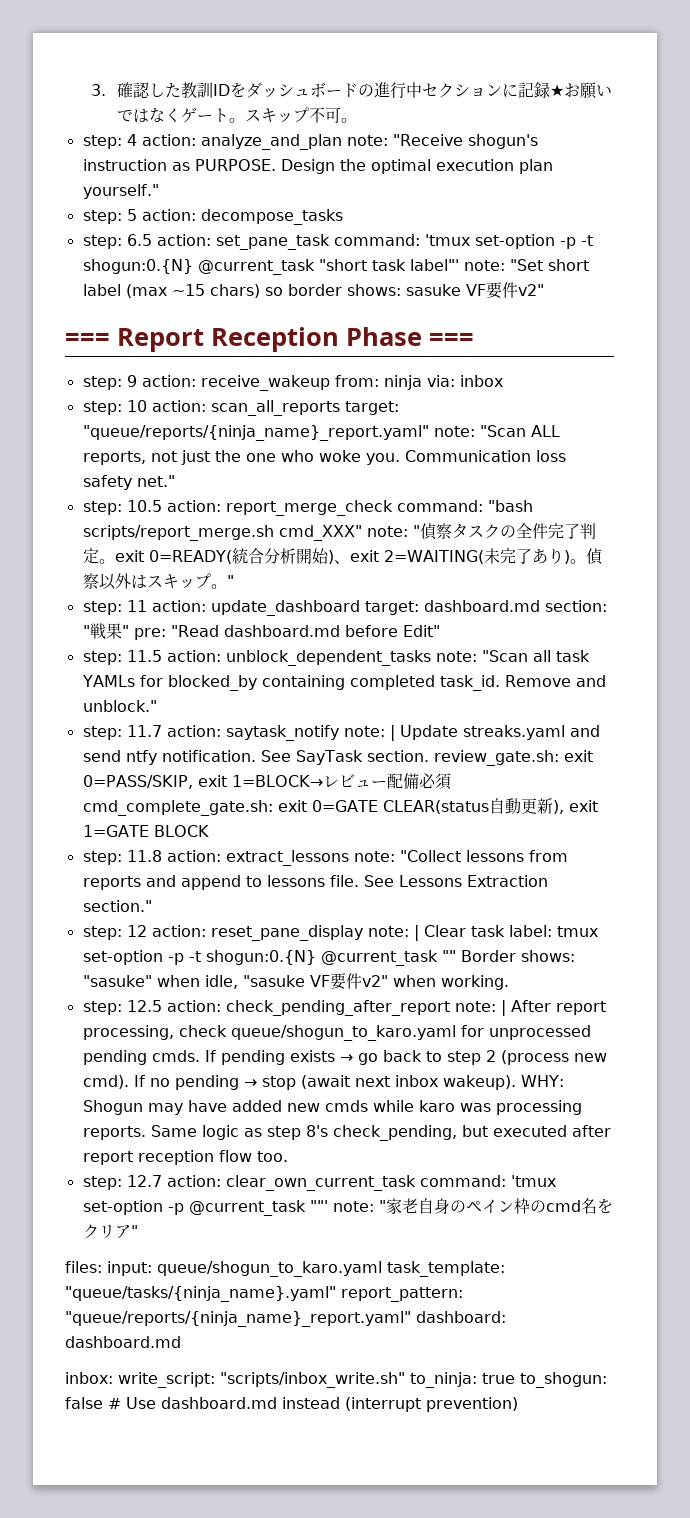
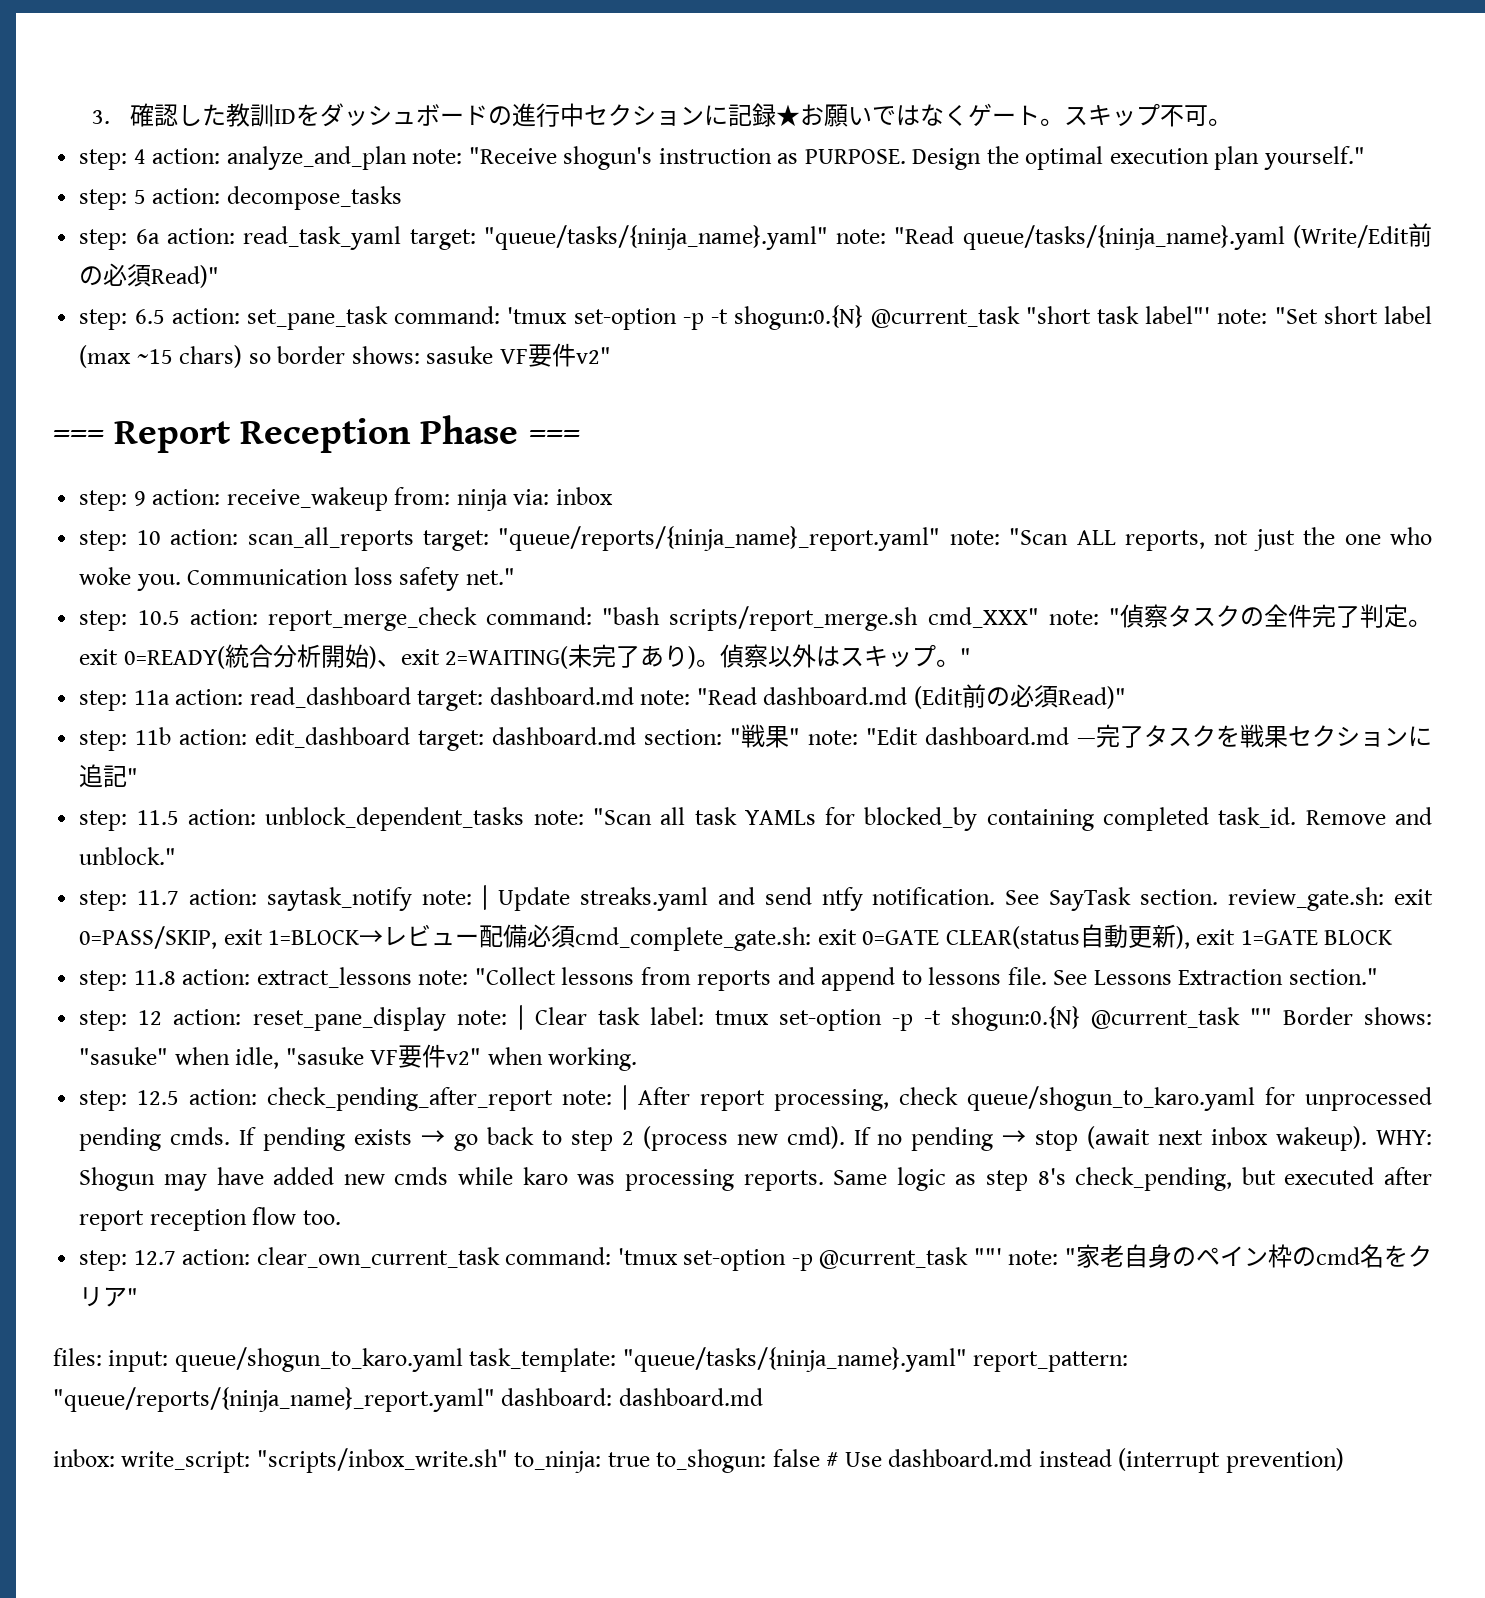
(343, 217) none -> [79,223,1432,250] [79,263,220,288] // step: 6a action: read_task_yaml target: "queue/tasks/{ninja_name}.yaml" note: "Read queue/tasks/{ninja_name}.yaml (Write/Edit前の必須Read)"
[126,600,360,616] 11 action: update_dashboard -> [133,684,1126,711] [79,727,411,751] 11a action: read_dashboard target: dashboard.md note: "Read dashboard.md (Edit前の必須Read)" // step: 11b action: edit_dashboard
[133,625,440,640] pre: "Read dashboard.md before Edit" -> [808,724,1432,748] [79,764,139,788] note: "Edit dashboard.md —完了タスクを戦果セクションに追記"

